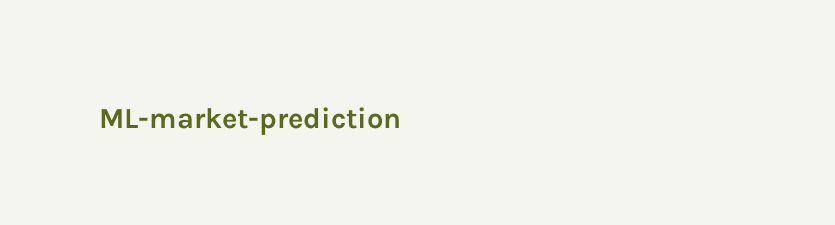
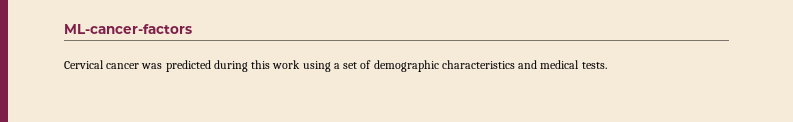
[99,107,401,135] ML-market-prediction -> [64,24,192,34] [64,60,607,72] ML-cancer-factors // Cervical cancer was predicted during this work using a set of demographic characteristics and medical tests.

